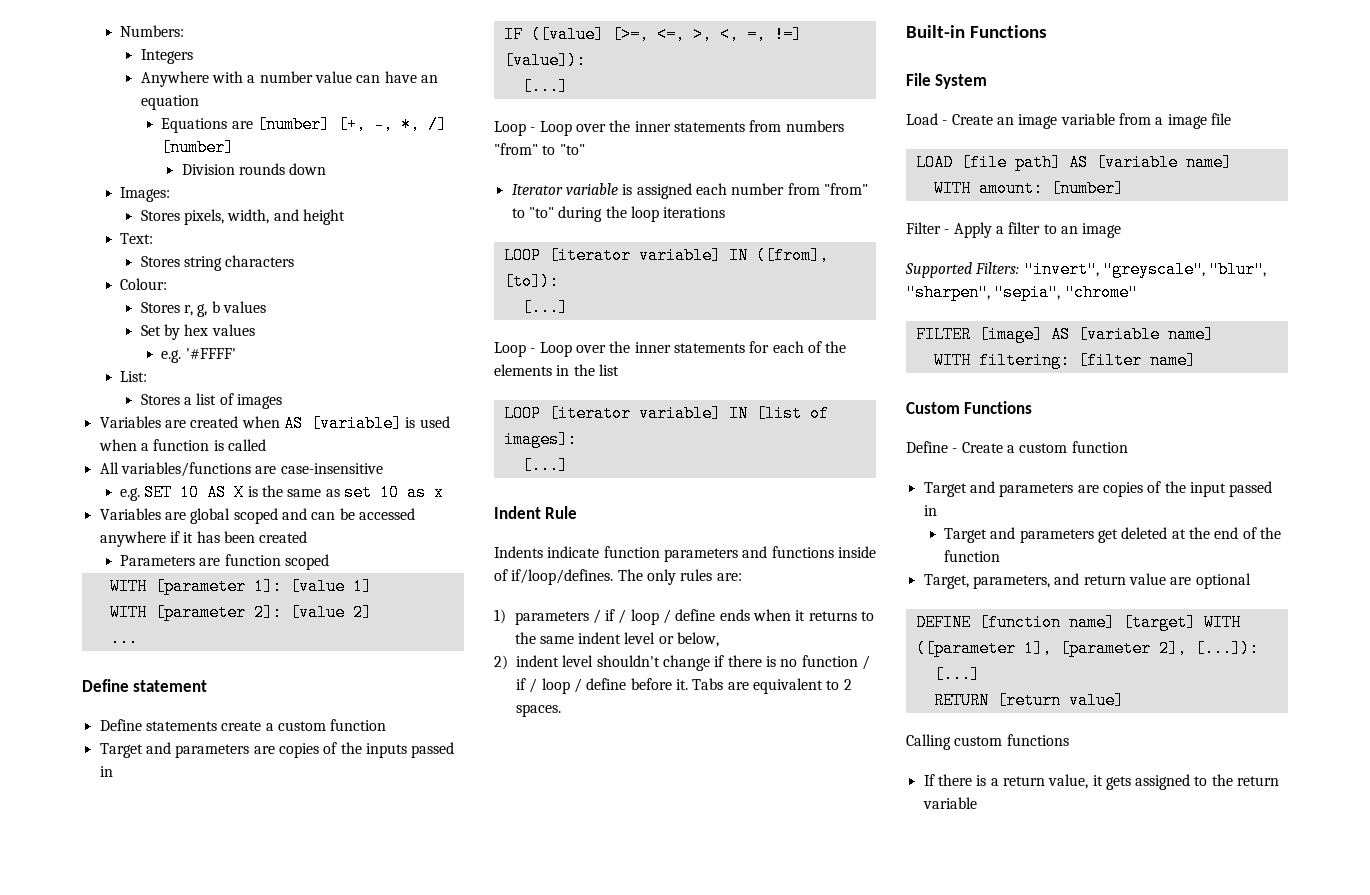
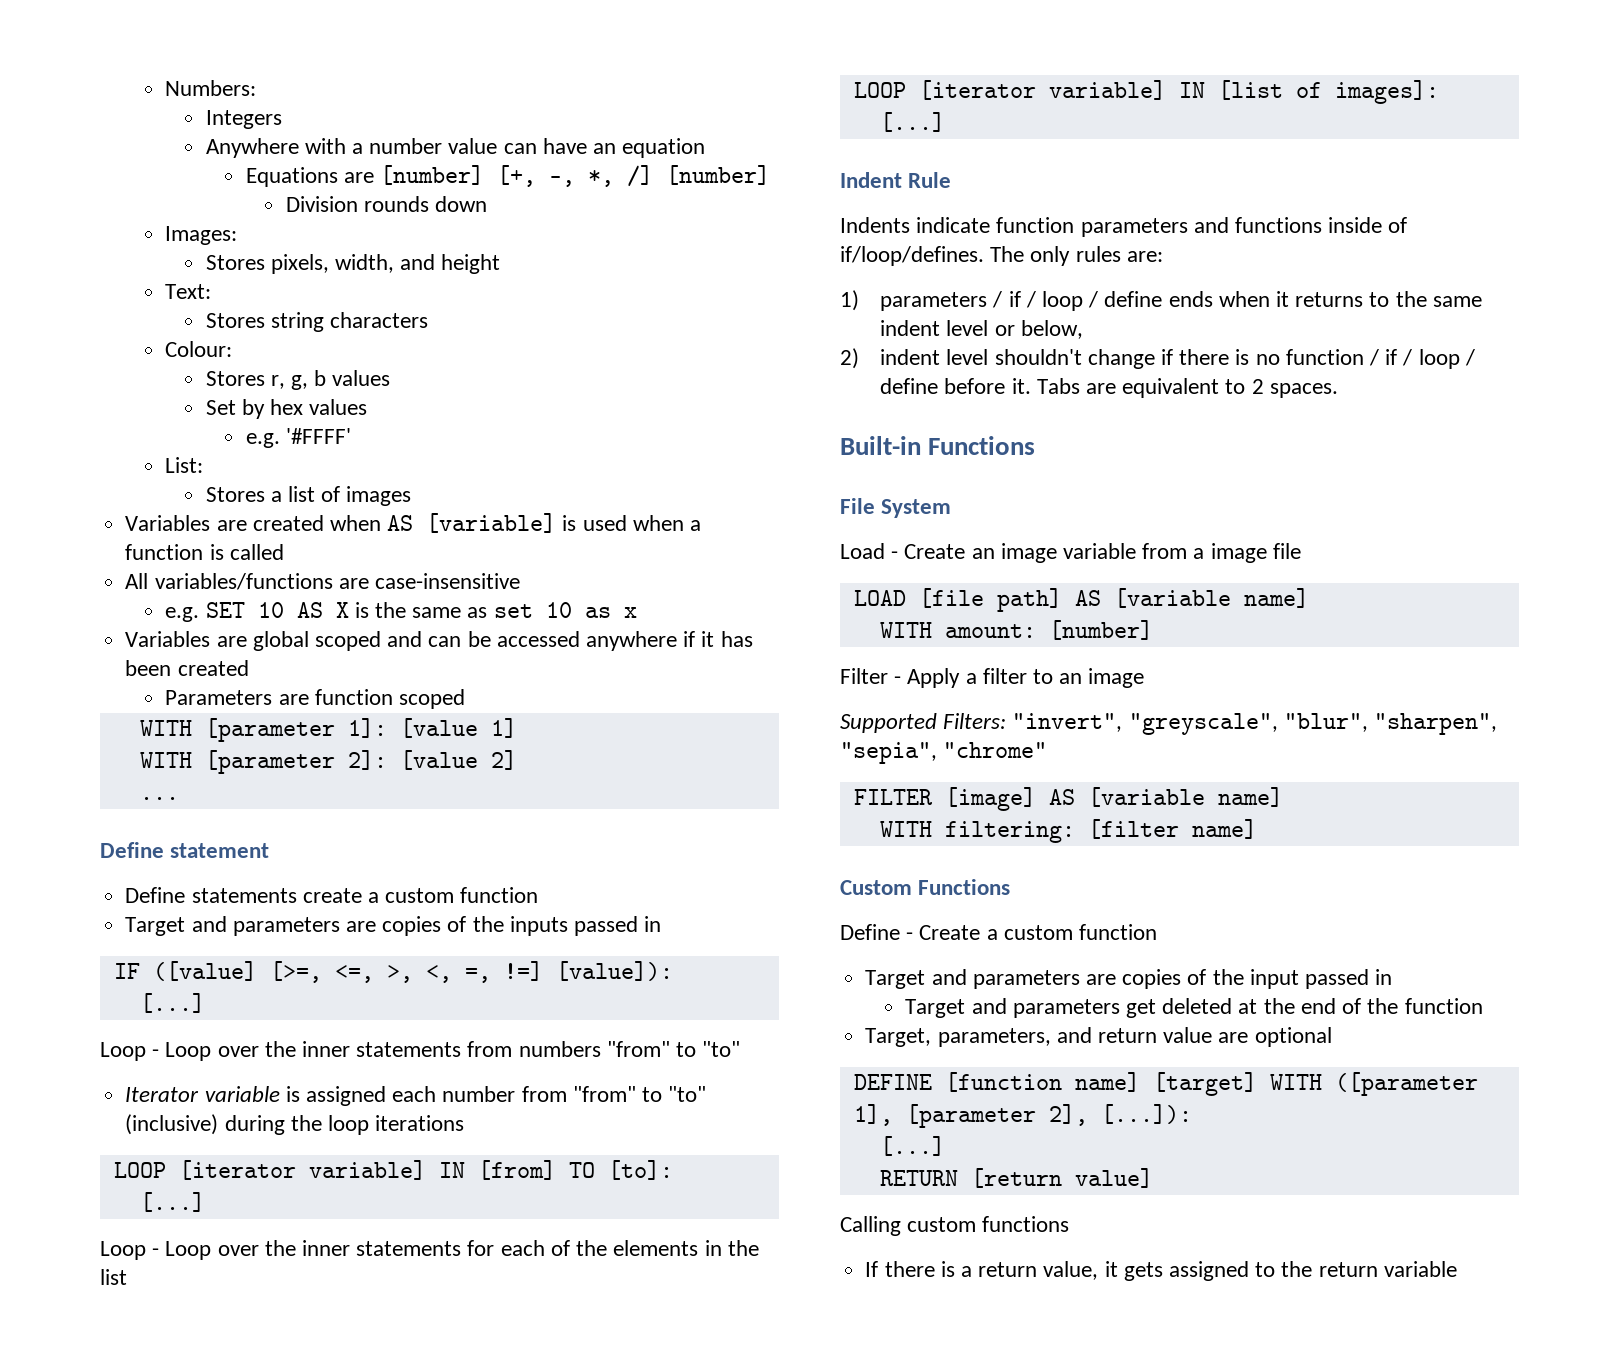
(554, 212) none -> [125,1114,219,1135] (inclusive)
[755,247,829,264] [503,273,559,290] ([from], [to]): -> [477,1160,673,1180] [from] TO [to]:

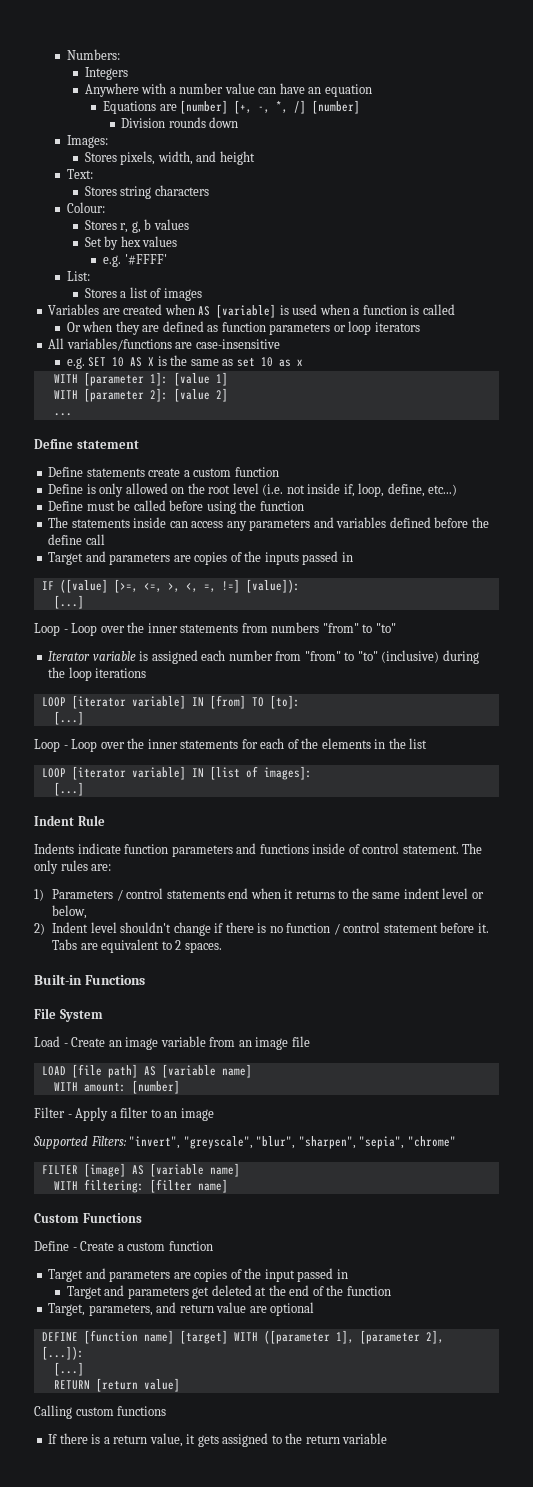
(284, 552) none -> [66,321,420,335] // Or when they are defined as function parameters or loop iterators
[125,631,753,651] [125,660,249,676] [165,689,466,709] // Variables are global scoped and can be accessed anywhere if it has been created // Parameters are function scoped -> (303, 362) none
(539, 895) none -> [48,483,458,497] [48,500,304,514] [48,517,489,531] [48,534,105,545] // Define is only allowed on the root level (i.e. not inside if, loop, define, etc...) // Define must be called before using the function // The statements inside can access any parameters and variables defined before the define call
[840,246,984,266] if/loop/defines. -> [362,843,459,854] control statement.
[880,291,1213,311] parameters / if / loop / define ends -> [52,888,249,901] Parameters / control statements end
[880,349,941,365] indent -> [52,922,89,933] Indent
[1385,349,1475,369] [880,378,939,394] if / loop / define -> [343,922,438,933] control statement
[1193,548,1205,559] a -> [238,1040,252,1047] an

